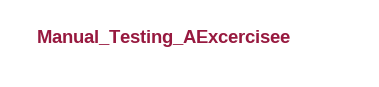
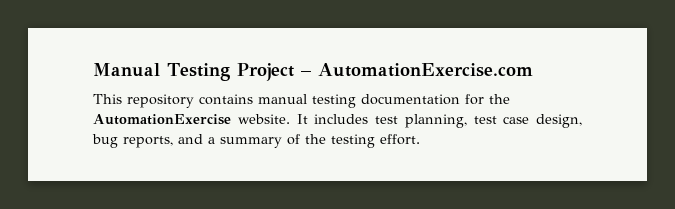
[37,30,290,47] Manual_Testing_AExcercisee -> [93,63,533,81] [93,94,510,108] [93,114,582,128] [92,134,420,148] Manual Testing Project – AutomationExercise.com // This repository contains manual testing documentation for the AutomationExercise website. It includes test planning, test case design, bug reports, and a summary of the testing effort.

